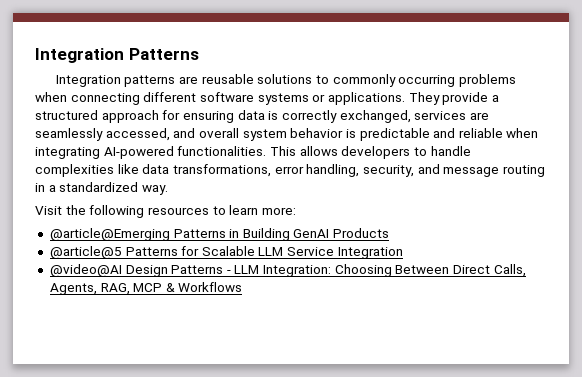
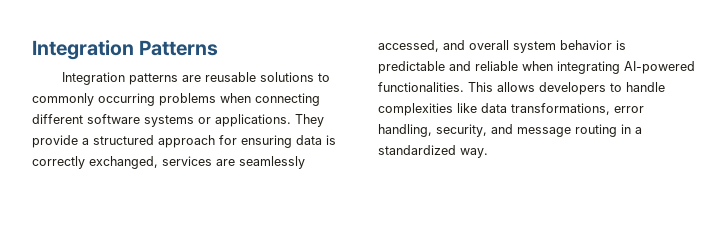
[35,205,296,218] [49,228,390,241] [49,246,403,259] [49,264,526,277] [49,282,243,295] // Visit the following resources to learn more: // @article@Emerging Patterns in Building GenAI Products // @article@5 Patterns for Scalable LLM Service Integration // @video@AI Design Patterns - LLM Integration: Choosing Between Direct Calls, Agents, RAG, MCP & Workflows -> (488, 153) none

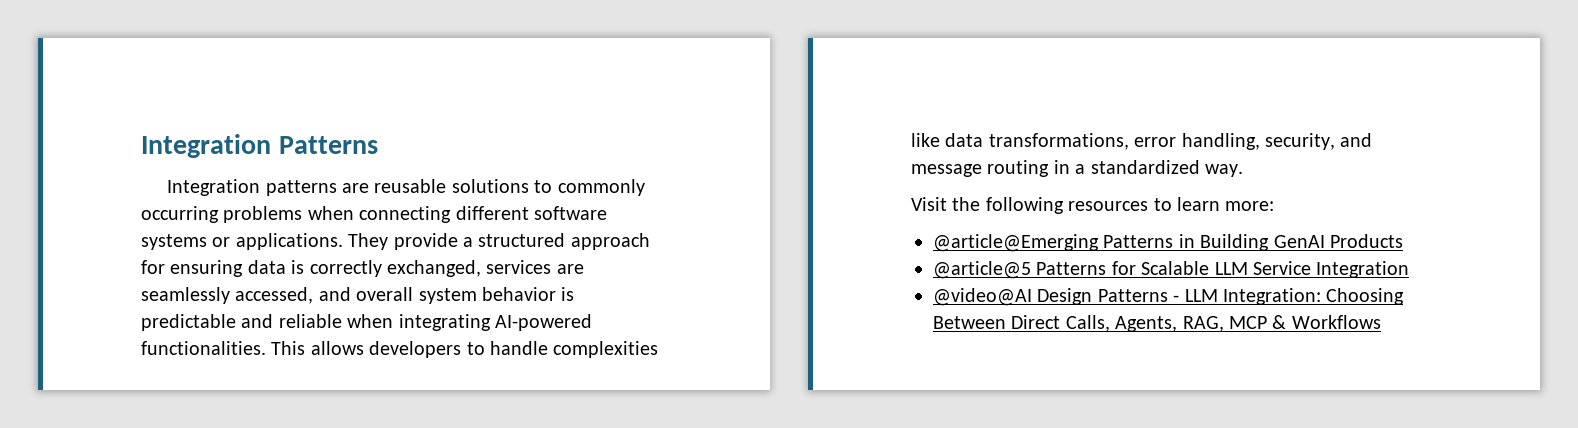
(488, 153) none -> [911,197,1275,214] [933,234,1403,252] [933,261,1410,279] [933,288,1405,306] [933,315,1381,332] // Visit the following resources to learn more: // @article@Emerging Patterns in Building GenAI Products // @article@5 Patterns for Scalable LLM Service Integration // @video@AI Design Patterns - LLM Integration: Choosing Between Direct Calls, Agents, RAG, MCP & Workflows

